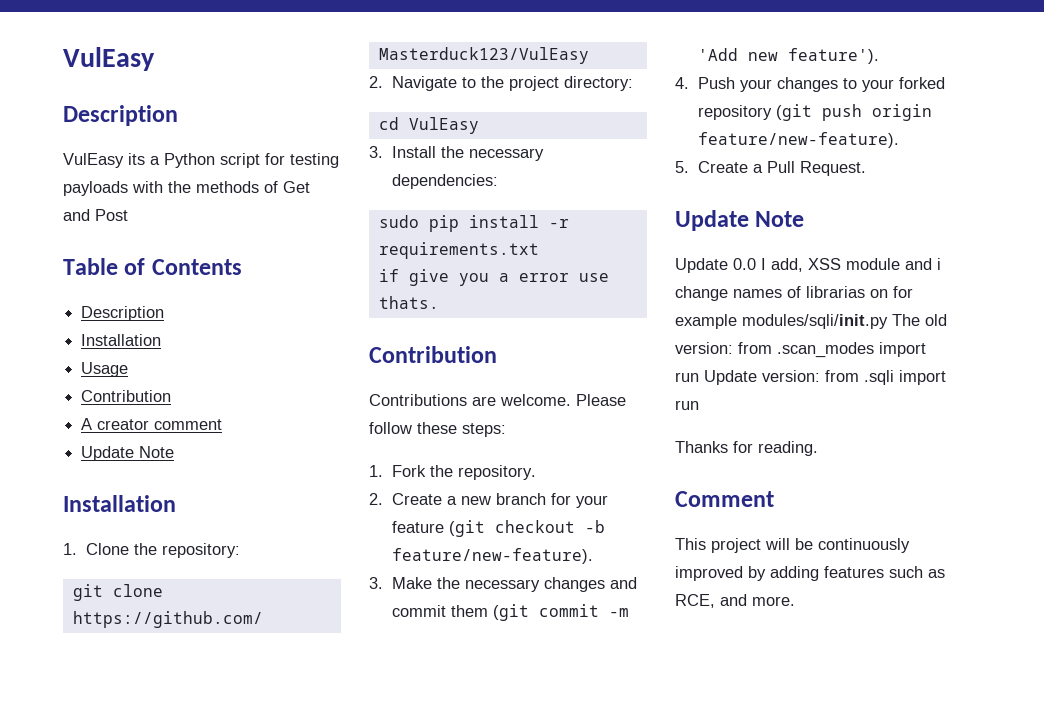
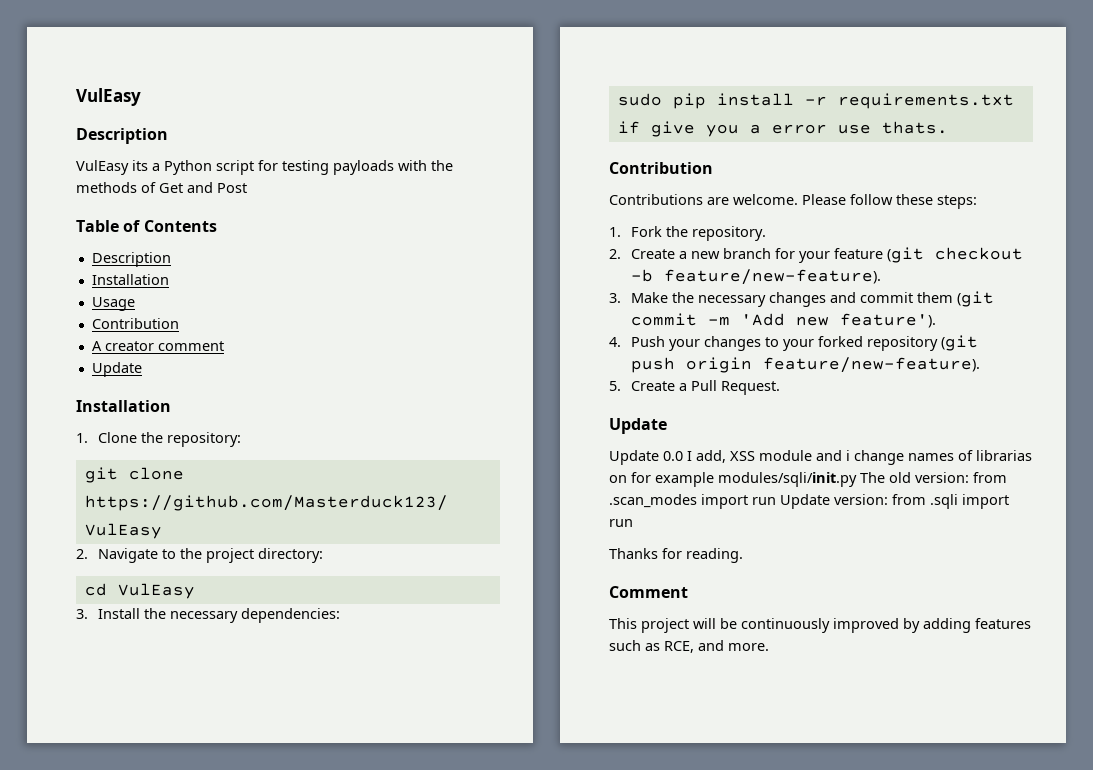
[139,446,175,458] Note -> (142, 369) none
[755,211,805,227] Note -> (667, 426) none

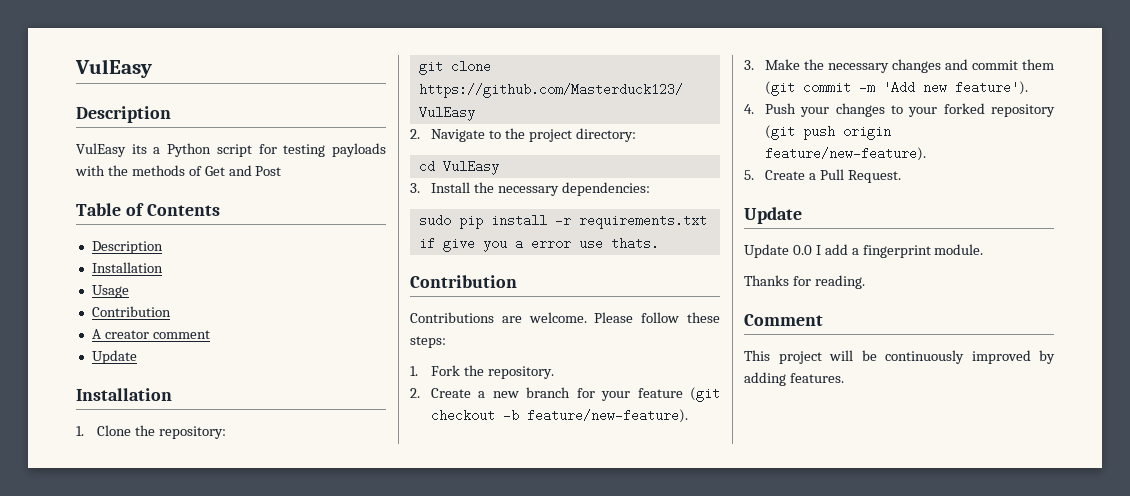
[696,450,1032,465] [609,472,1007,487] [609,494,1009,509] [609,519,633,527] add, XSS module and i change names of librarias on for example modules/sqli/init.py The old version: from .scan_modes import run Update version: from .sqli import run -> [824,244,984,258] add a fingerprint module.
[975,618,1031,629] [609,640,769,653] features such as RCE, and more. -> [789,373,844,383] features.

